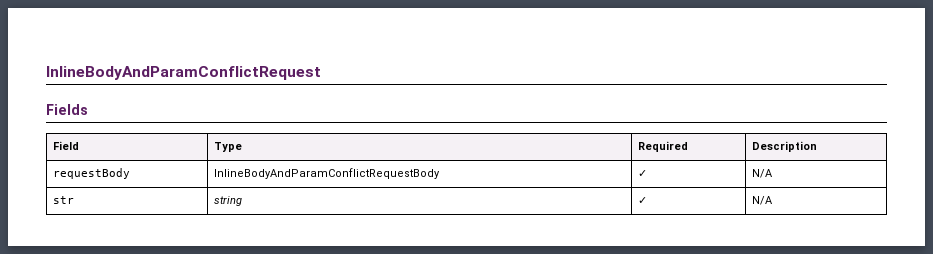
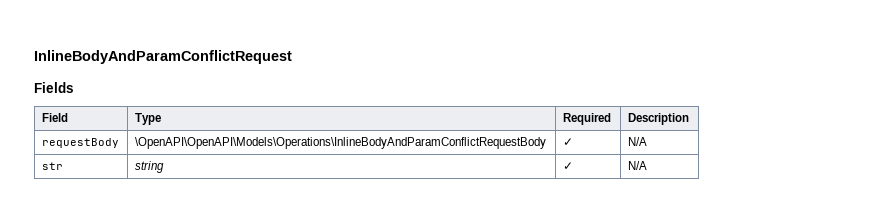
[213,168,440,179] InlineBodyAndParamConflictRequestBody -> [134,137,546,149] \OpenAPI\OpenAPI\Models\Operations\InlineBodyAndParamConflictRequestBody

